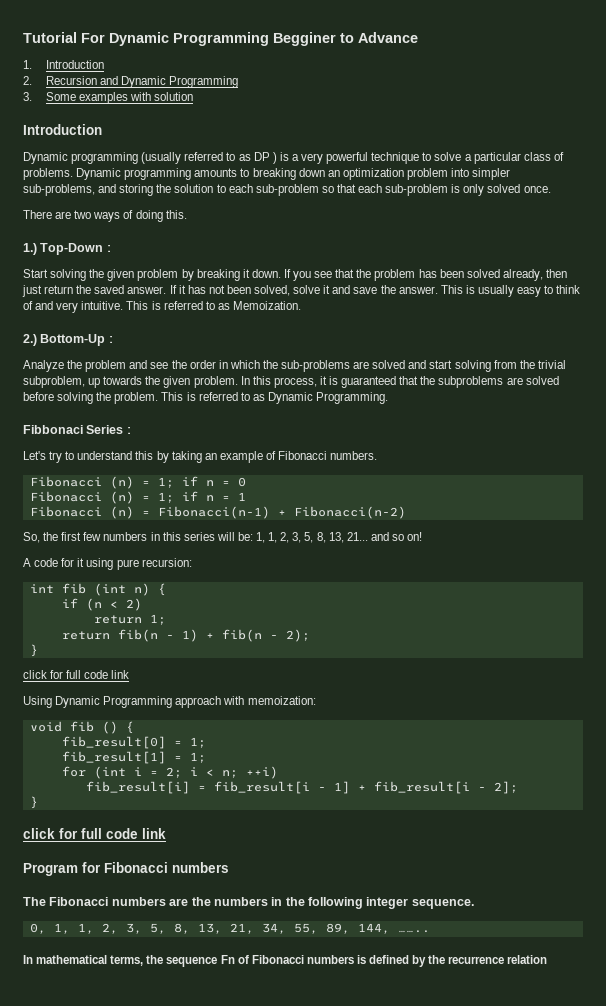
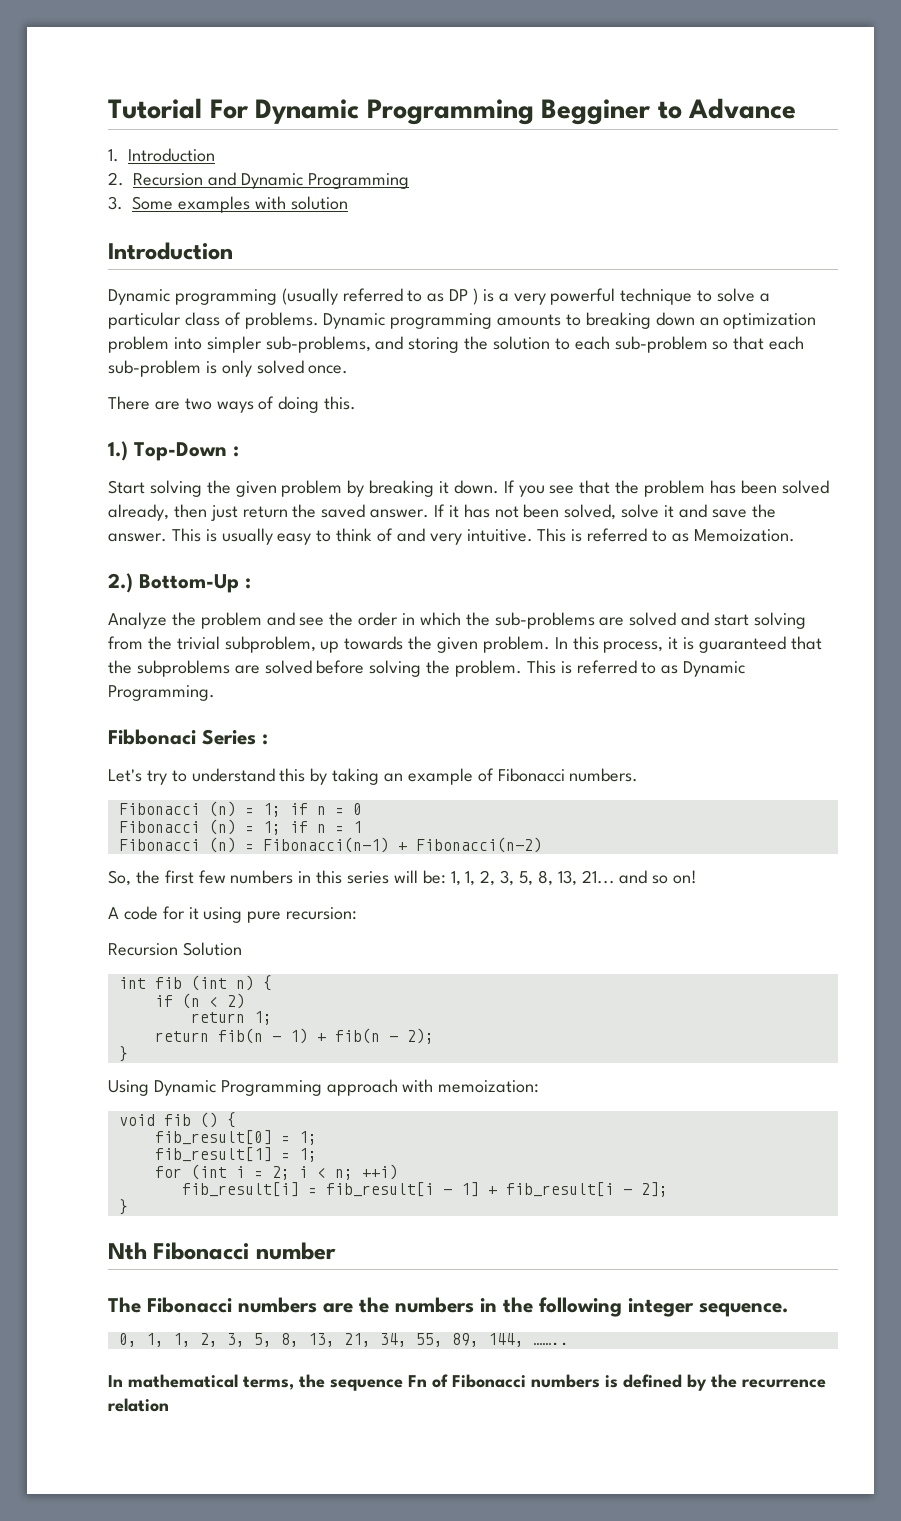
(192, 562) none -> [108,942,242,956] // Recursion Solution
[23,670,130,679] // click for full code link -> (128, 1054) none
[23,828,166,839] [23,862,229,876] click for full code link // Program for Fibonacci numbers -> [108,1242,336,1260] Nth Fibonacci number

